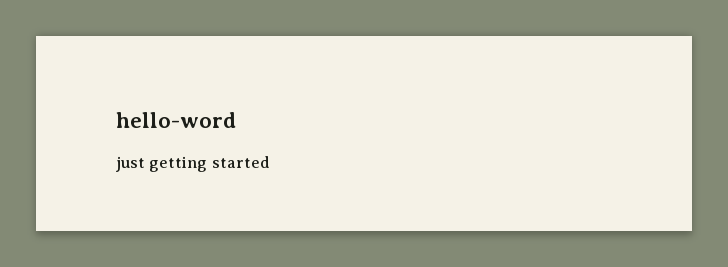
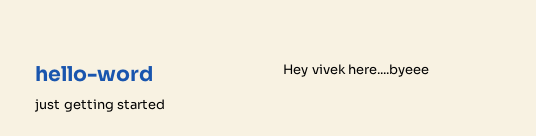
(270, 162) none -> [283,64,430,77] // Hey vivek here....byeee

